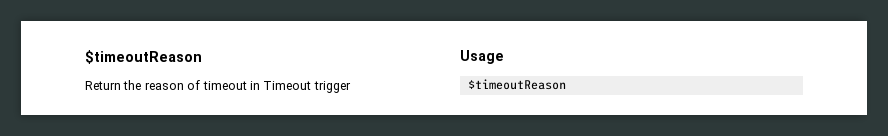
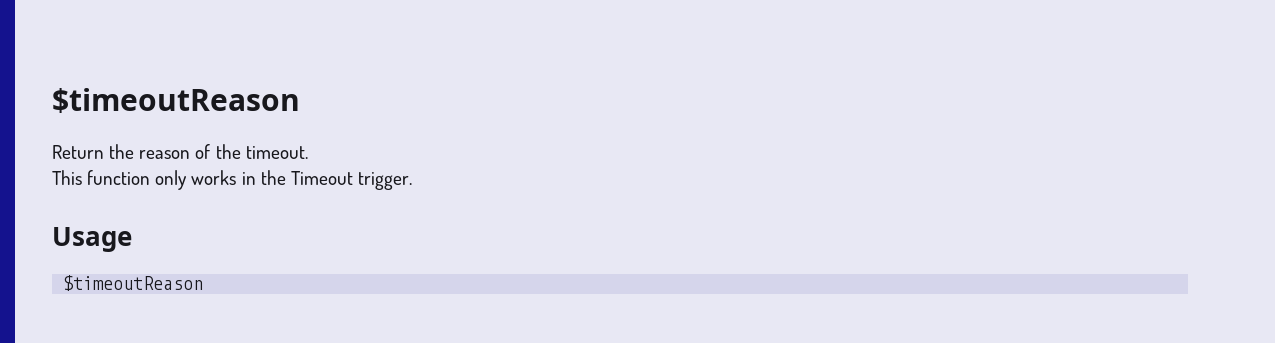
[202,81,351,93] timeout in Timeout trigger -> [215,144,308,159] [52,170,412,190] the timeout. // This function only works in the Timeout trigger.

